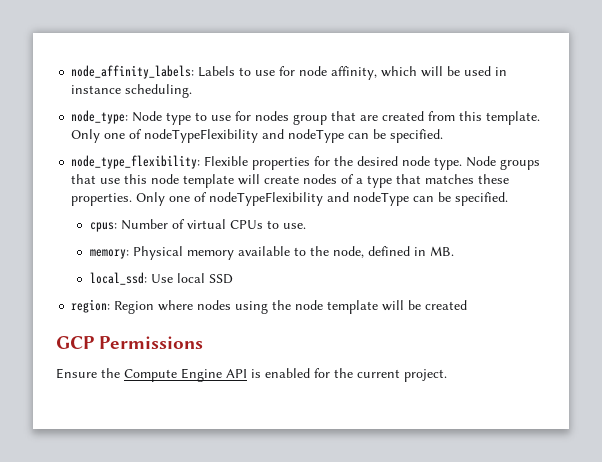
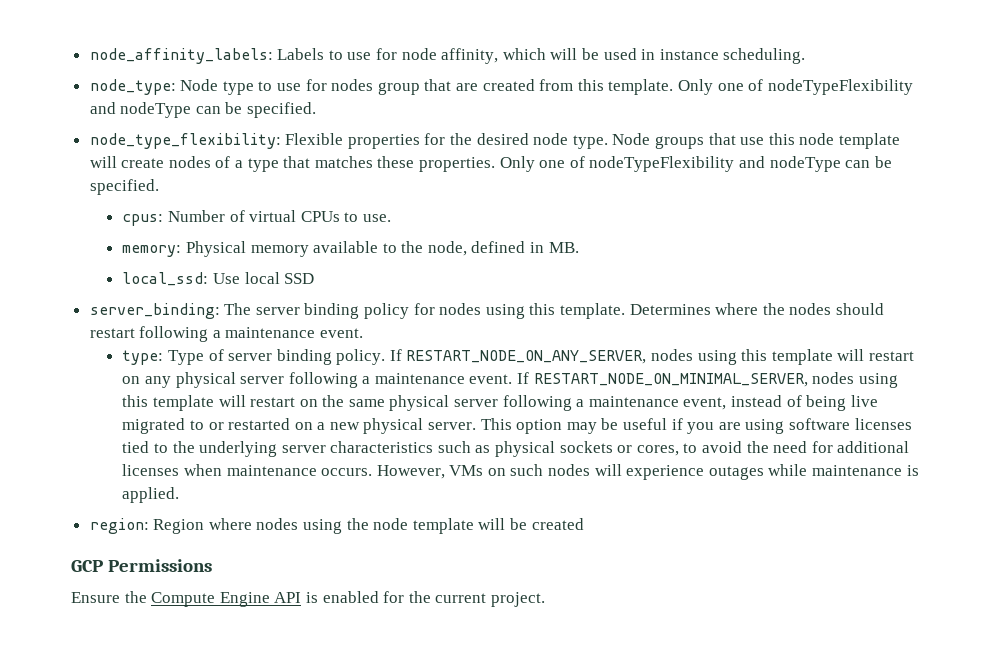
(233, 279) none -> [89,303,884,319] [89,326,364,342] [122,349,914,365] [122,372,898,388] [122,395,878,411] [122,418,912,434] [122,441,910,457] [122,464,919,480] [122,487,180,503] // server_binding: The server binding policy for nodes using this template. Determines where the nodes should restart following a maintenance event. // type: Type of server binding policy. If RESTART_NODE_ON_ANY_SERVER, nodes using this template will restart on any physical server following a maintenance event. If RESTART_NODE_ON_MINIMAL_SERVER, nodes using this template will restart on the same physical server following a maintenance event, instead of being live migrated to or restarted on a new physical server. This option may be useful if you are using software licenses tied to the underlying server characteristics such as physical sockets or cores, to avoid the need for additional licenses when maintenance occurs. However, VMs on such nodes will experience outages while maintenance is applied.

